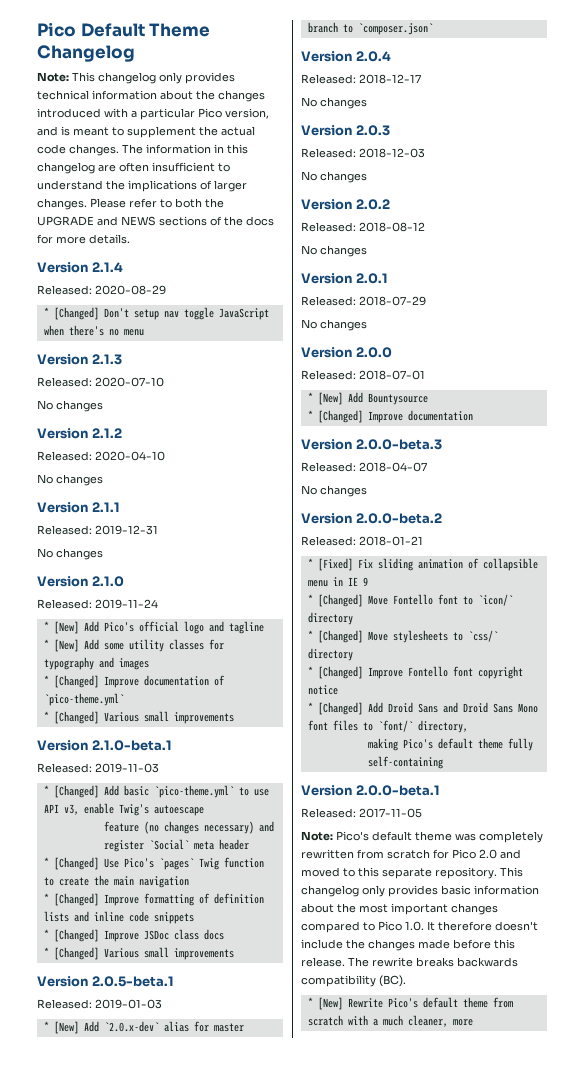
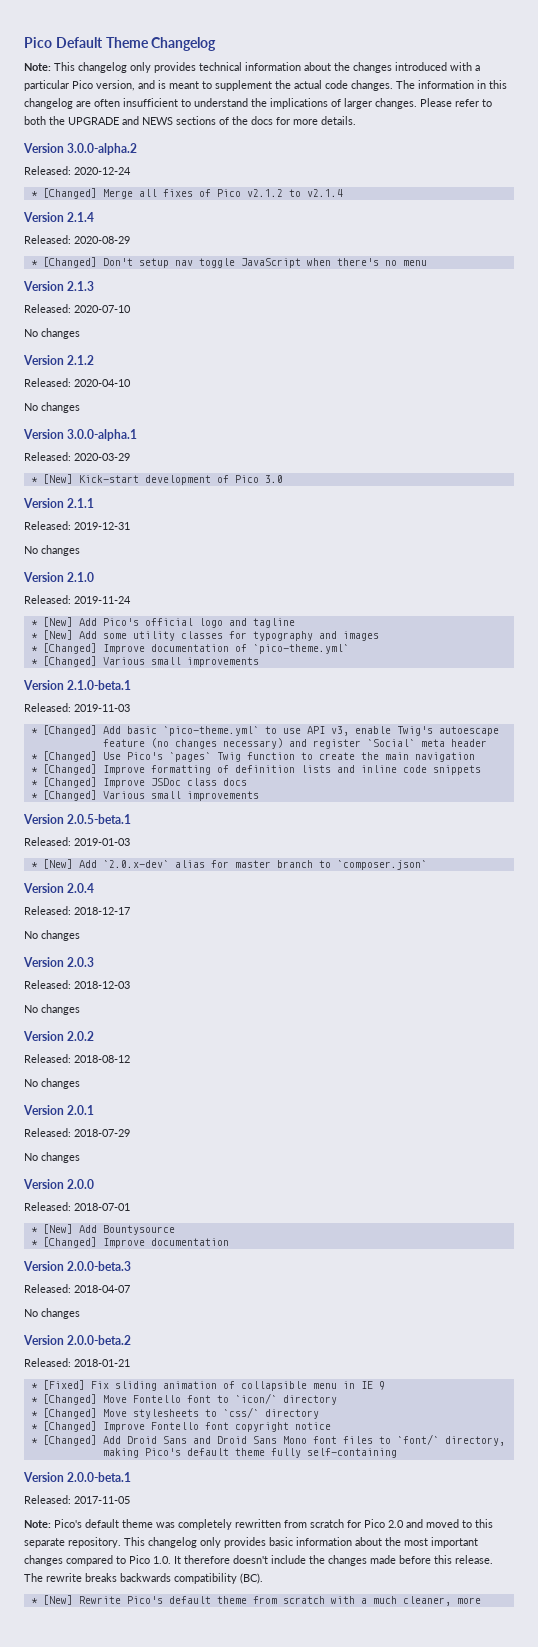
(130, 239) none -> [23,143,138,155] [24,166,131,175] [30,188,343,199] // Version 3.0.0-alpha.2 // Released: 2020-12-24 // * [Changed] Merge all fixes of Pico v2.1.2 to v2.1.4
(103, 480) none -> [23,429,138,441] [24,452,130,461] [30,474,283,485] // Version 3.0.0-alpha.1 // Released: 2020-03-29 // * [New] Kick-start development of Pico 3.0

